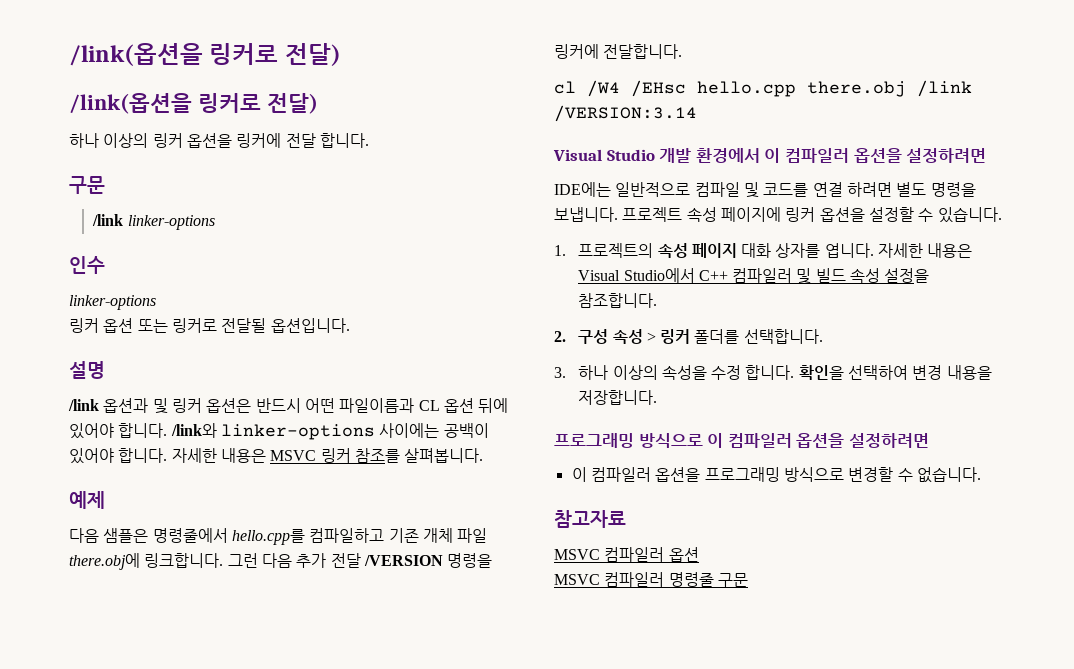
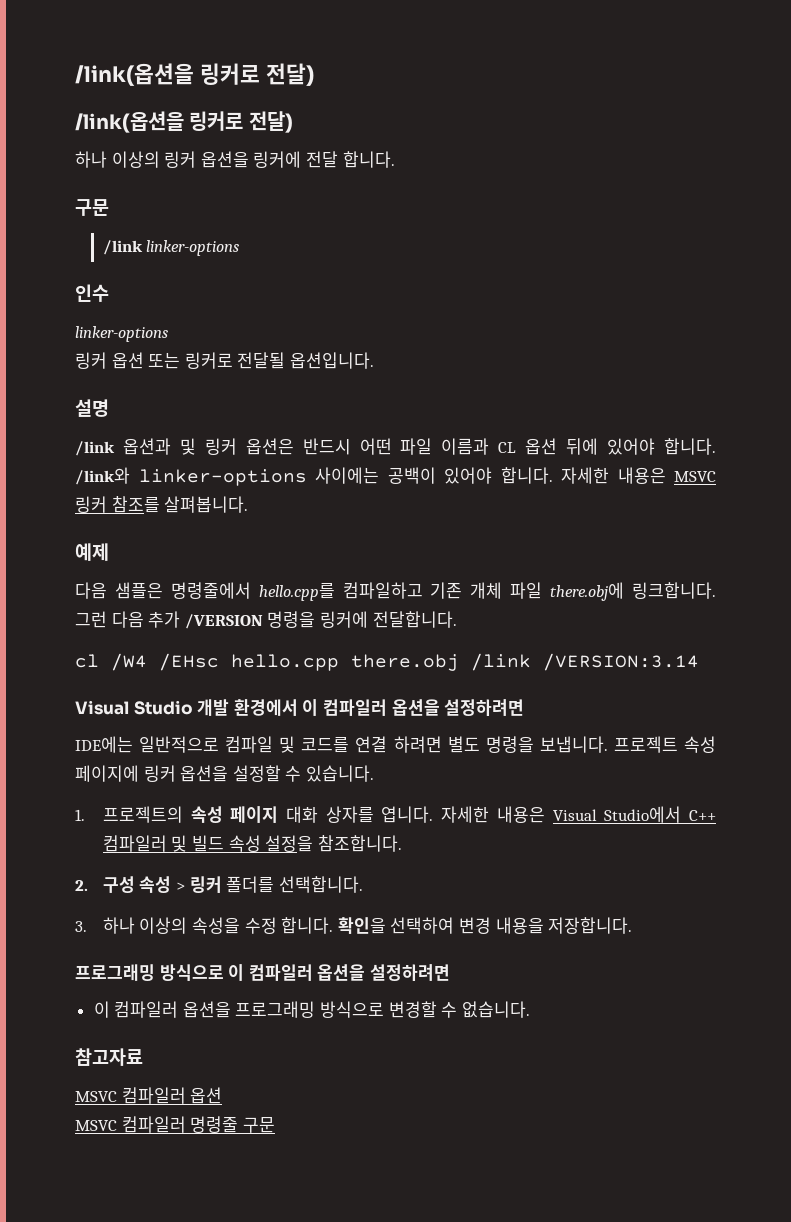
[339,398,415,413] 파일이름과 -> [400,438,490,455] 파일 이름과
[330,553,361,568] 전달 -> (181, 619) none

